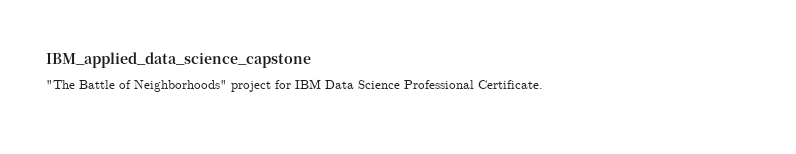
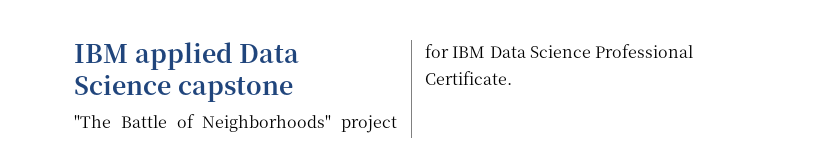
[46,52,311,68] IBM_applied_data_science_capstone -> [74,42,299,70] [74,75,293,102] IBM applied Data Science capstone

